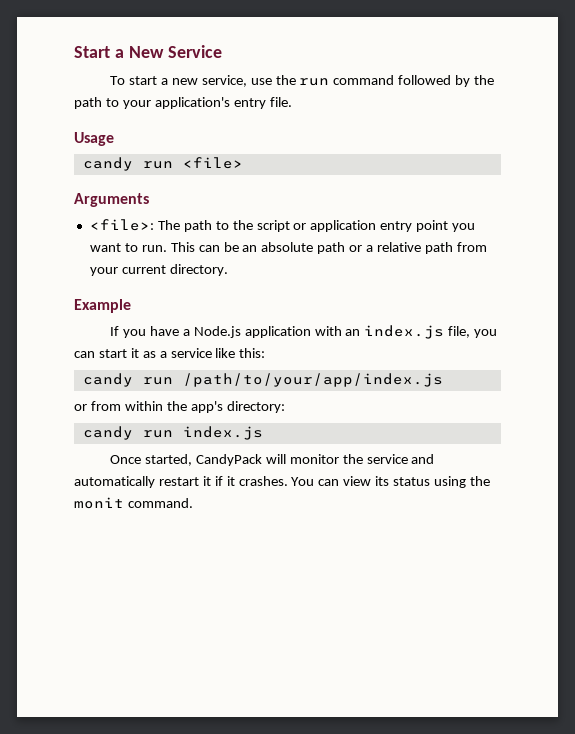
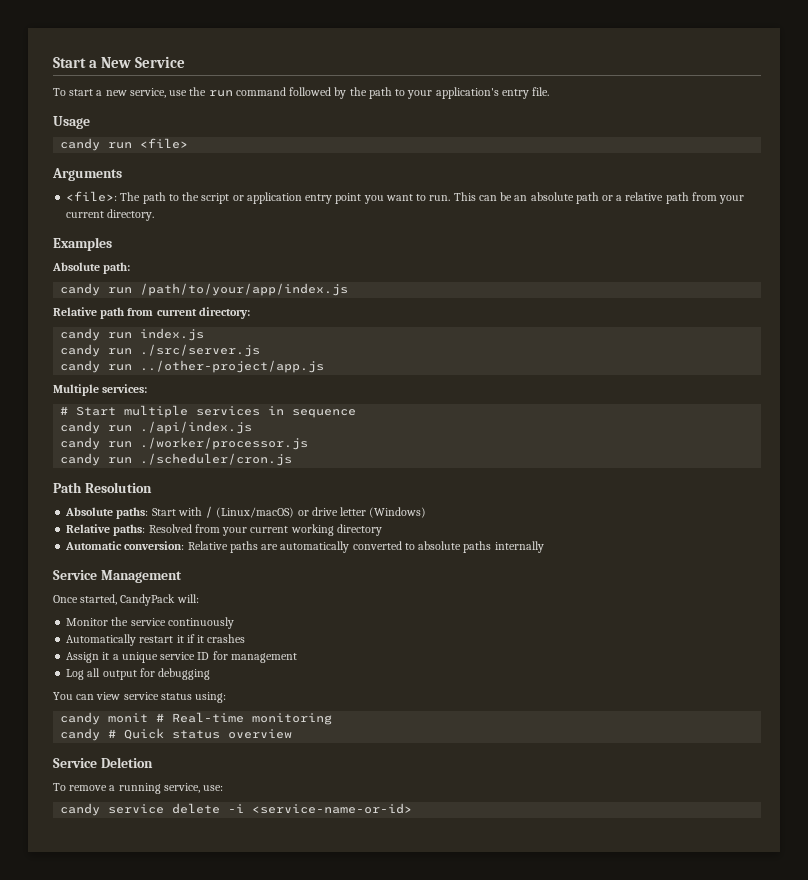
[74,299,131,313] [110,325,498,339] [74,348,266,358] [82,373,443,387] [74,401,285,413] [82,426,263,440] [110,454,435,466] [74,476,490,488] [74,497,193,509] Example // If you have a Node.js application with an index.js file, you can start it as a service like this: // candy run /path/to/your/app/index.js // or from within the app's directory: // candy run index.js // Once started, CandyPack will monitor the service and automatically restart it if it crashes. You can view its status using the monit command. -> [53,237,112,251] [52,262,131,274] [60,283,349,296] [53,307,250,319] [60,328,205,341] [60,344,261,357] [60,360,325,373] [53,384,148,396] [60,405,357,418] [60,421,253,434] [60,437,309,450] [60,453,293,466] [53,482,152,493] [65,506,427,519] [66,524,382,536] [65,541,544,553] [53,570,182,583] [53,594,199,606] [66,617,234,629] [66,634,246,646] [66,651,297,663] [66,668,211,680] [53,692,227,703] [60,712,333,725] [60,728,293,741] [53,757,153,768] [53,783,224,794] [60,803,413,816] Examples // Absolute path: // candy run /path/to/your/app/index.js // Relative path from current directory: // candy run index.js // candy run ./src/server.js // candy run ../other-project/app.js // Multiple services: // # Start multiple services in sequence // candy run ./api/index.js // candy run ./worker/processor.js // candy run ./scheduler/cron.js // Path Resolution // Absolute paths: Start with / (Linux/macOS) or drive letter (Windows) // Relative paths: Resolved from your current working directory // Automatic conversion: Relative paths are automatically converted to absolute paths internally // Service Management // Once started, CandyPack will: // Monitor the service continuously // Automatically restart it if it crashes // Assign it a unique service ID for management // Log all output for debugging // You can view service status using: // candy monit # Real-time monitoring // candy # Quick status overview // Service Deletion // To remove a running service, use: // candy service delete -i <service-name-or-id>

